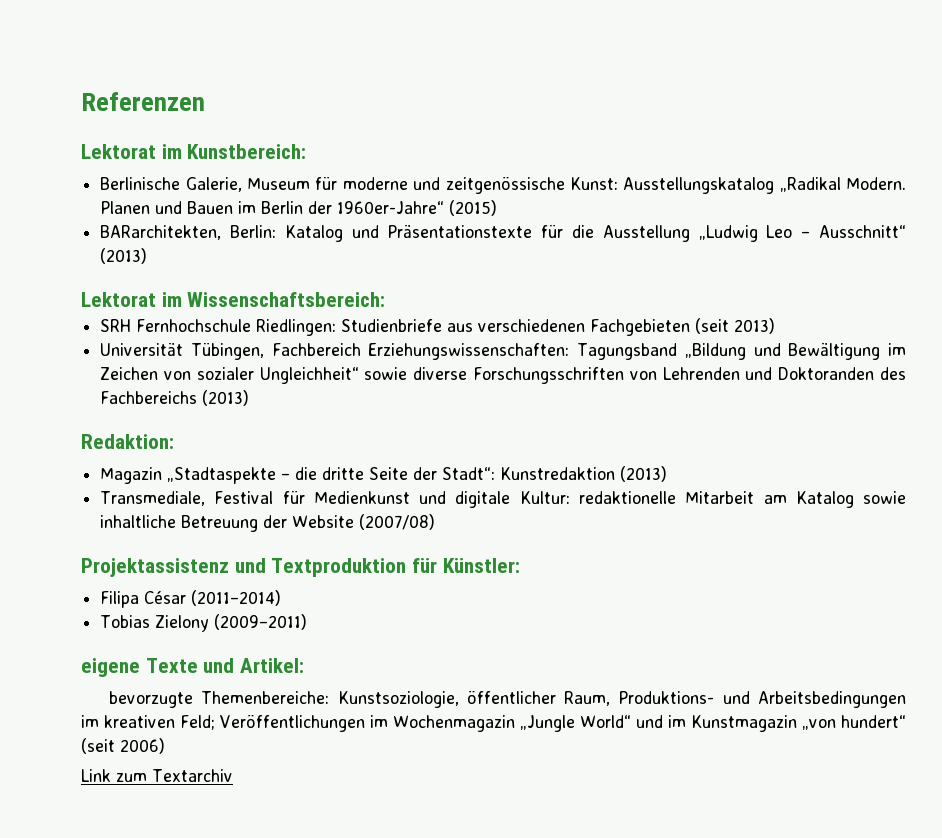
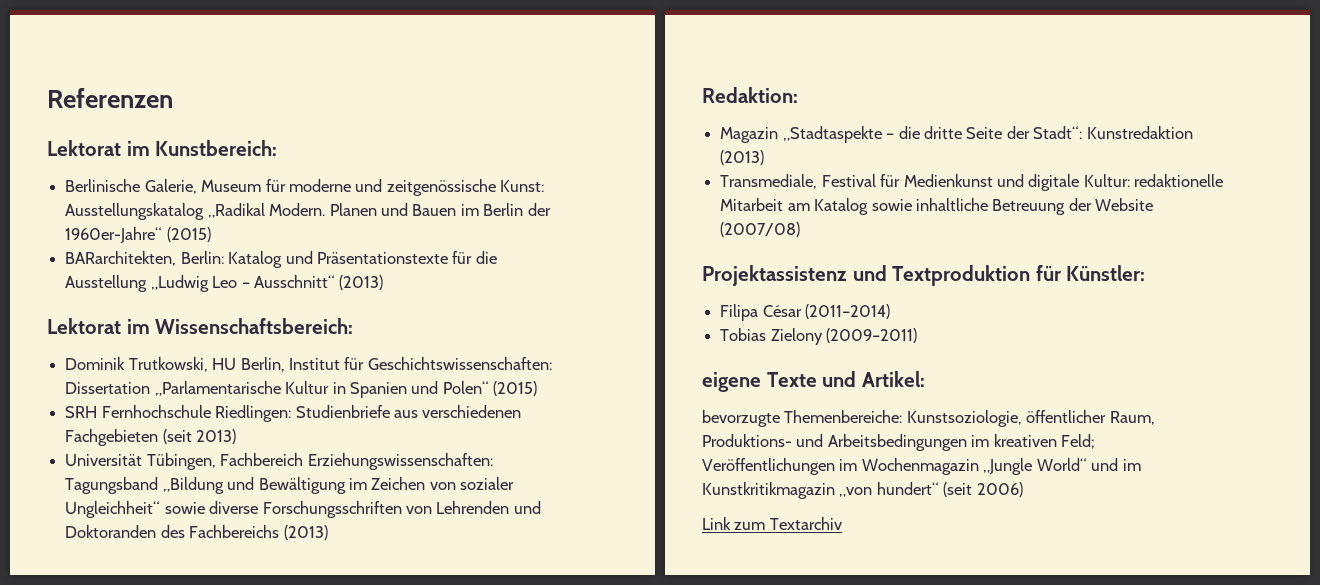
(386, 299) none -> [65,357,552,372] [65,381,538,398] // Dominik Trutkowski, HU Berlin, Institut für Geschichtswissenschaften: Dissertation „Parlamentarische Kultur in Spanien und Polen“ (2015)
[690,715,797,732] Kunstmagazin -> [702,482,835,499] Kunstkritikmagazin

